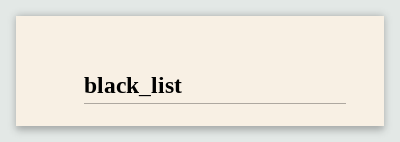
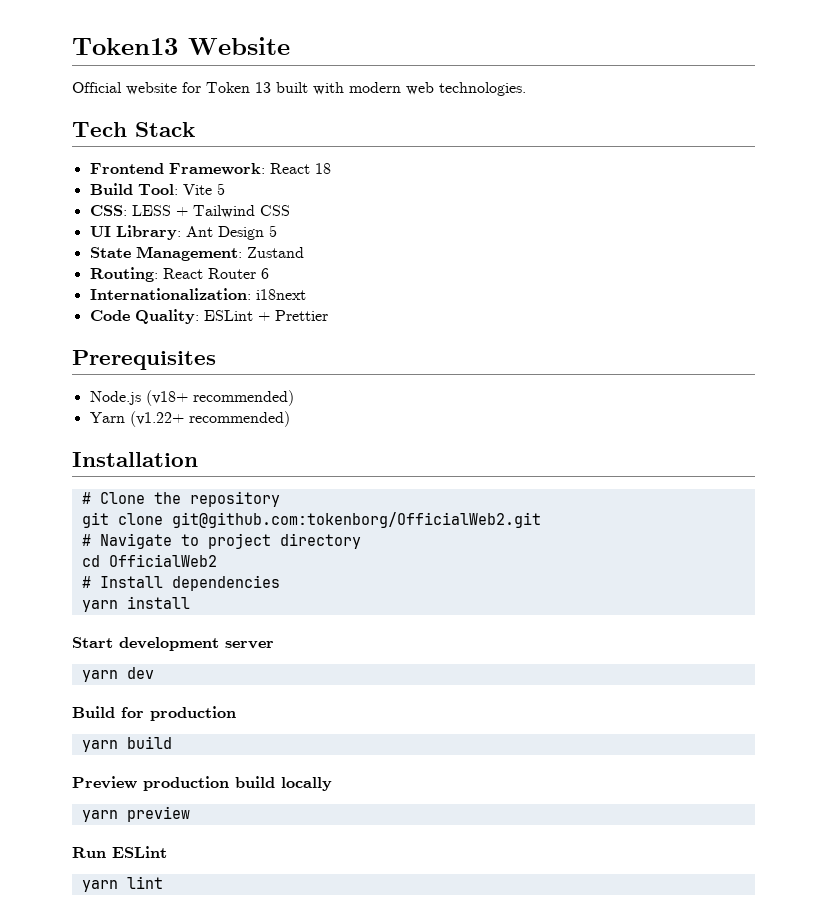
[84,77,182,97] black_list -> [72,37,290,55] [72,82,526,96] [72,122,195,137] [89,163,331,175] [89,183,225,195] [89,205,290,218] [89,225,277,240] [89,246,304,261] [89,267,269,282] [89,288,306,300] [89,309,328,324] [72,350,216,370] [89,390,294,406] [89,411,290,427] [72,452,198,467] [81,491,280,507] [81,512,541,528] [81,533,361,549] [81,554,217,567] [81,575,280,591] [81,596,190,612] [72,637,274,651] [81,667,154,682] [72,706,236,721] [81,736,172,752] [72,776,332,791] [81,806,190,822] [72,846,167,858] [81,876,163,892] Token13 Website // Official website for Token 13 built with modern web technologies. // Tech Stack // Frontend Framework: React 18 // Build Tool: Vite 5 // CSS: LESS + Tailwind CSS // UI Library: Ant Design 5 // State Management: Zustand // Routing: React Router 6 // Internationalization: i18next // Code Quality: ESLint + Prettier // Prerequisites // Node.js (v18+ recommended) // Yarn (v1.22+ recommended) // Installation // # Clone the repository // git clone git@github.com:tokenborg/OfficialWeb2.git // # Navigate to project directory // cd OfficialWeb2 // # Install dependencies // yarn install // Start development server // yarn dev // Build for production // yarn build // Preview production build locally // yarn preview // Run ESLint // yarn lint

